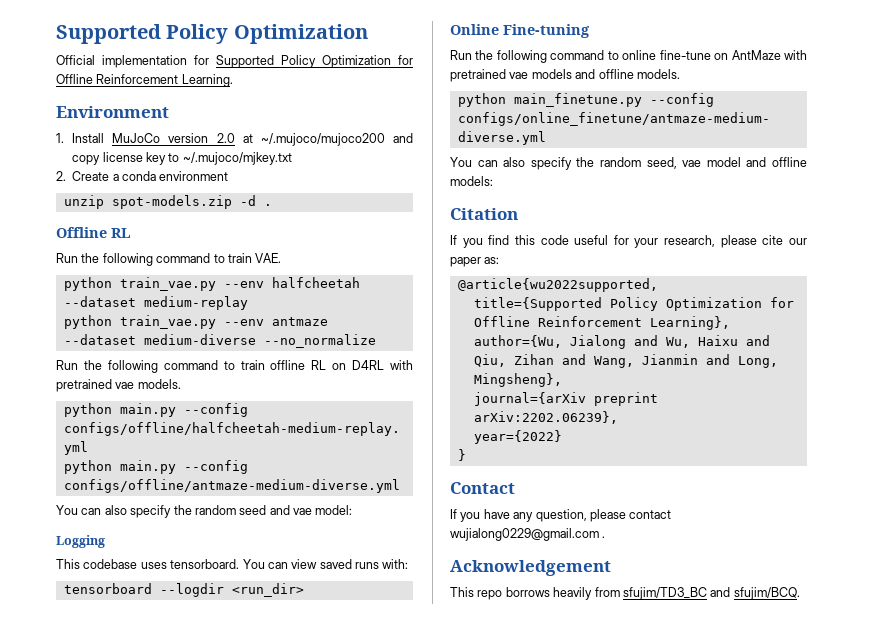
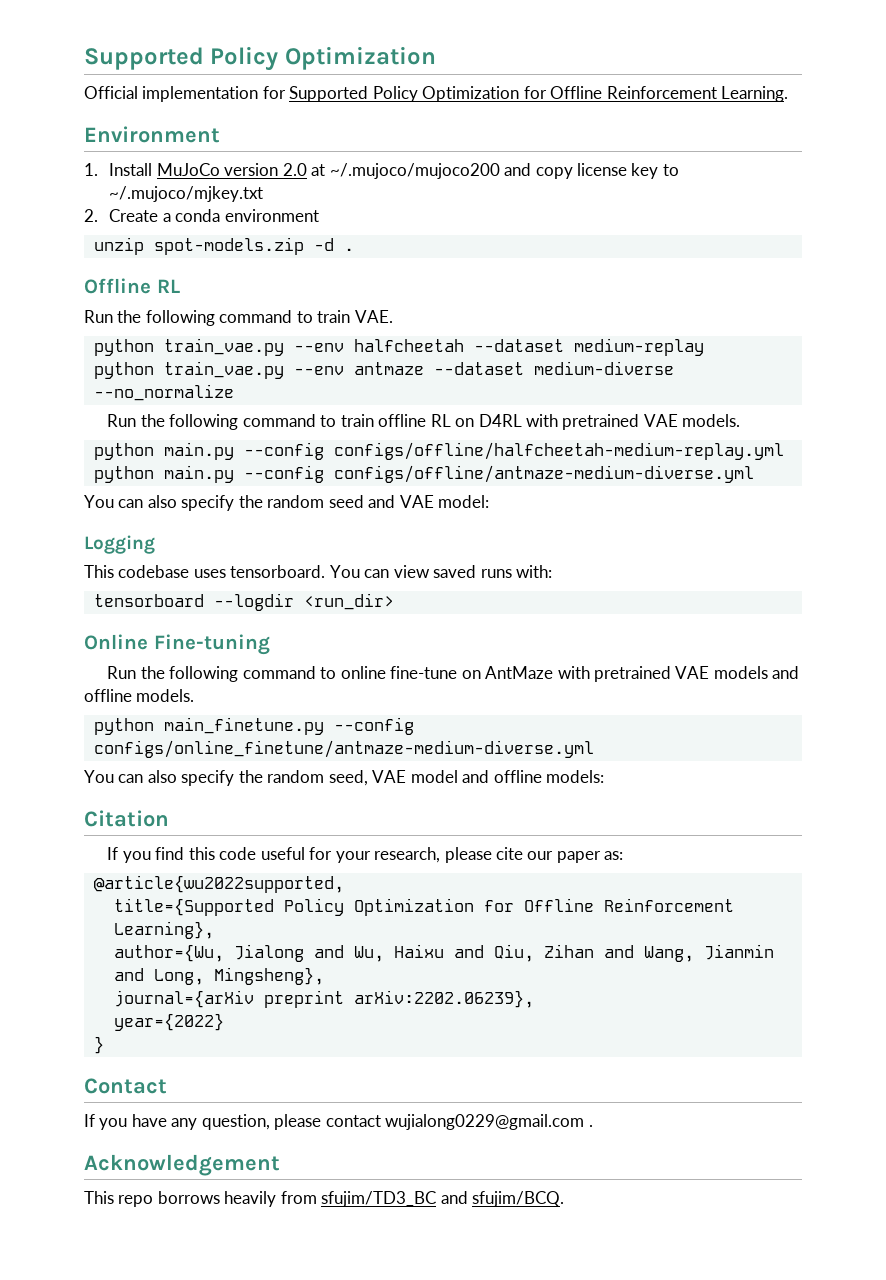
[115,382,135,389] vae -> [643,414,678,427] VAE
[293,508,312,515] vae -> [399,495,434,508] VAE
[509,72,529,79] vae -> [675,666,710,679] VAE
[682,160,702,167] vae -> [372,770,407,783] VAE

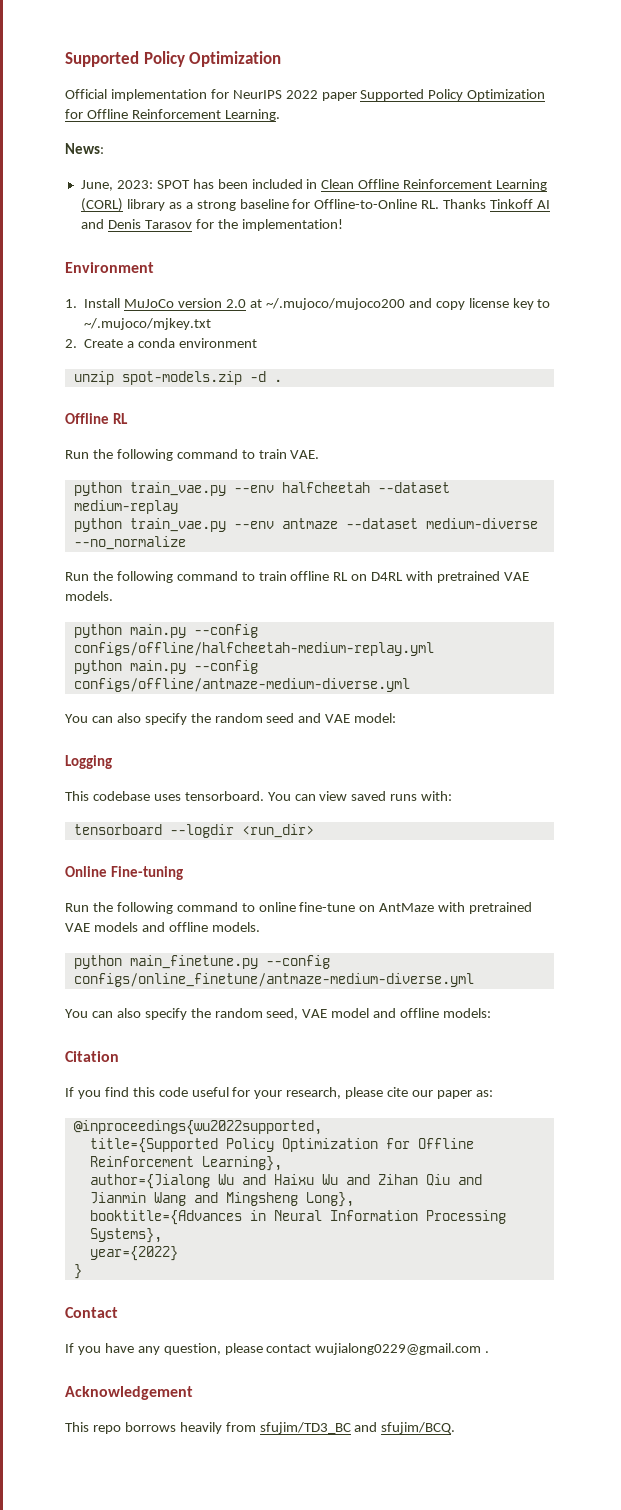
(286, 92) none -> [232,90,357,101] NeurIPS 2022 paper
(789, 94) none -> [65,143,104,154] [80,179,548,191] [80,198,551,212] [80,219,343,231] // News: // June, 2023: SPOT has been included in Clean Offline Reinforcement Learning (CORL) library as a strong baseline for Offline-to-Online RL. Thanks Tinkoff AI and Denis Tarasov for the implementation!
[93,875,344,893] @article{wu2022supported, -> [73,1120,322,1135] @inproceedings{wu2022supported,
[113,944,774,962] [113,967,324,985] [113,990,534,1008] author={Wu, Jialong and Wu, Haixu and Qiu, Zihan and Wang, Jianmin and Long, Mingsheng}, // journal={arXiv preprint arXiv:2202.06239}, -> [89,1174,482,1189] [89,1192,354,1207] [89,1210,506,1225] [89,1228,162,1243] author={Jialong Wu and Haixu Wu and Zihan Qiu and Jianmin Wang and Mingsheng Long}, // booktitle={Advances in Neural Information Processing Systems},

